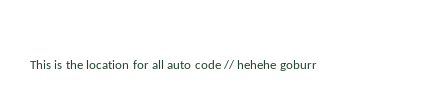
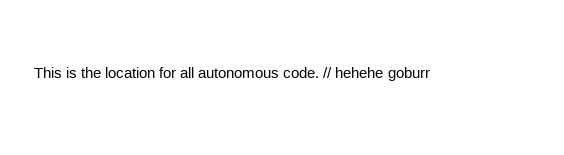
[167,60,221,69] auto code -> [198,67,320,78] autonomous code.

